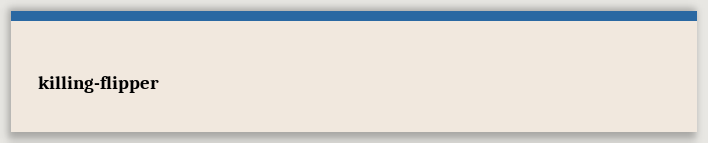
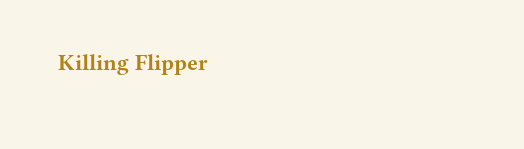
[38,76,159,93] killing-flipper -> [58,54,209,75] Killing Flipper

